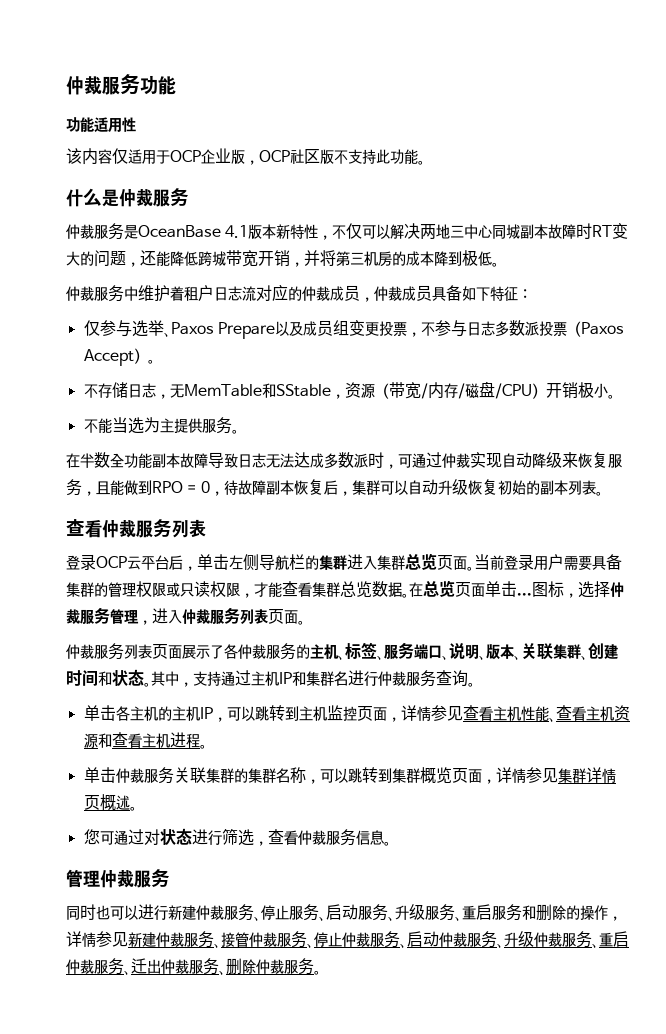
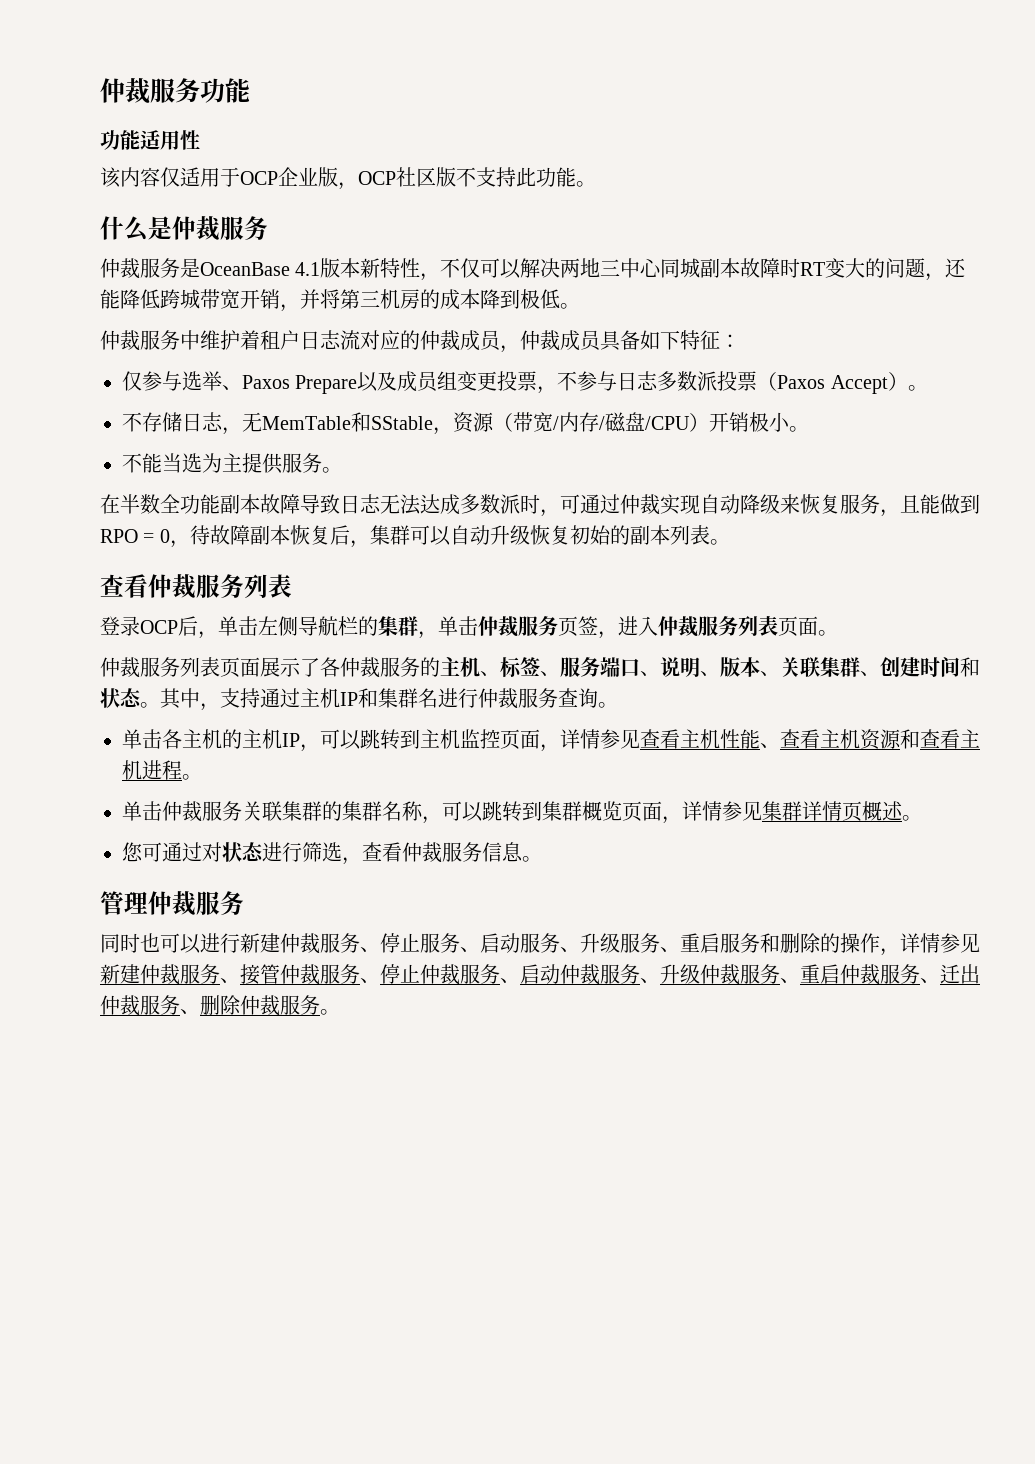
[127,555,169,570] 云平台 -> (178, 627) none
[347,553,622,571] [66,580,624,598] [66,607,139,624] 进入集群总览页面。当前登录用户需要具备集群的管理权限或只读权限，才能查看集群总览数据。在总览页面单击...图标，选择仲裁服务管理 -> [418,616,598,639] ，单击仲裁服务页签

